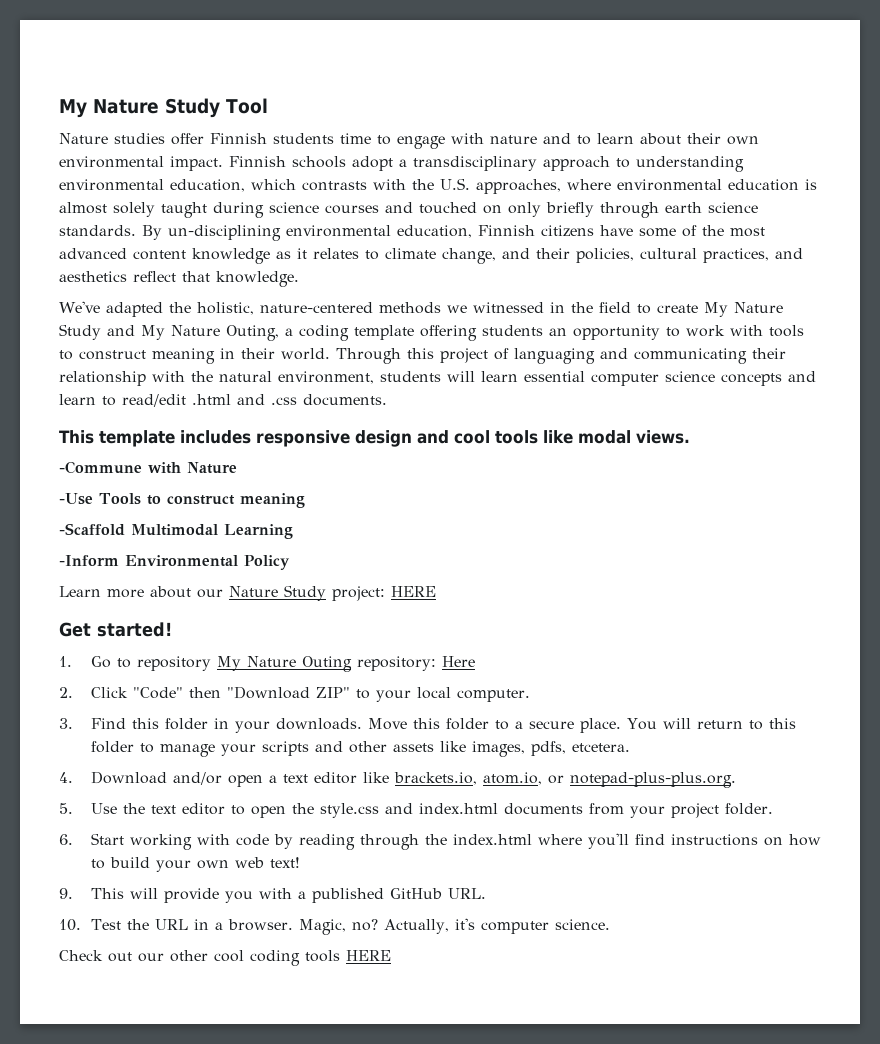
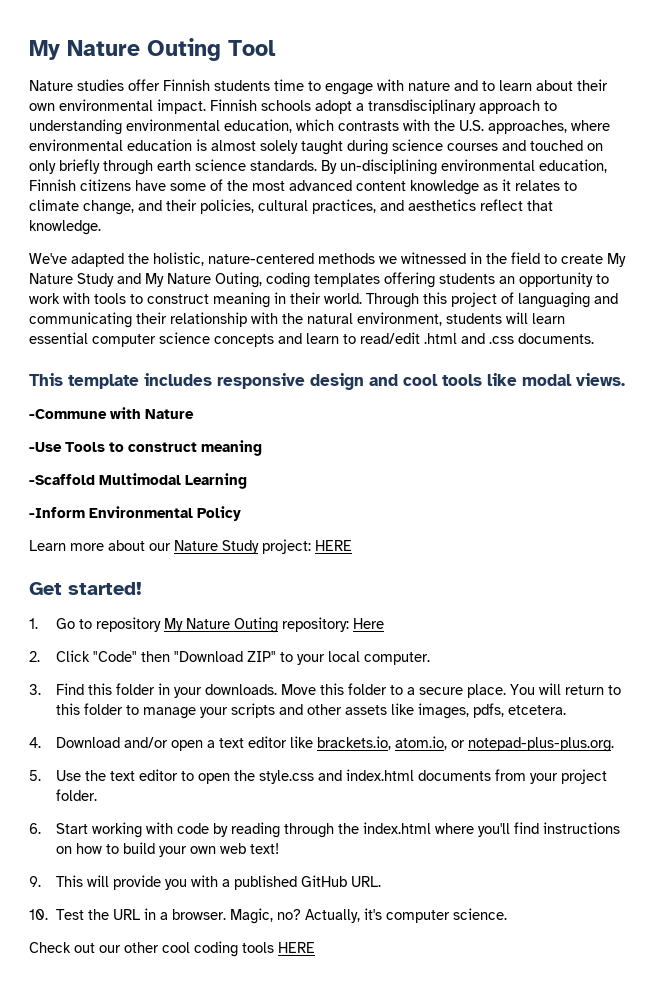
[59,98,220,118] My Nature Study -> [29,38,221,61] My Nature Outing
[285,325,414,341] a coding template -> [266,272,380,288] coding templates

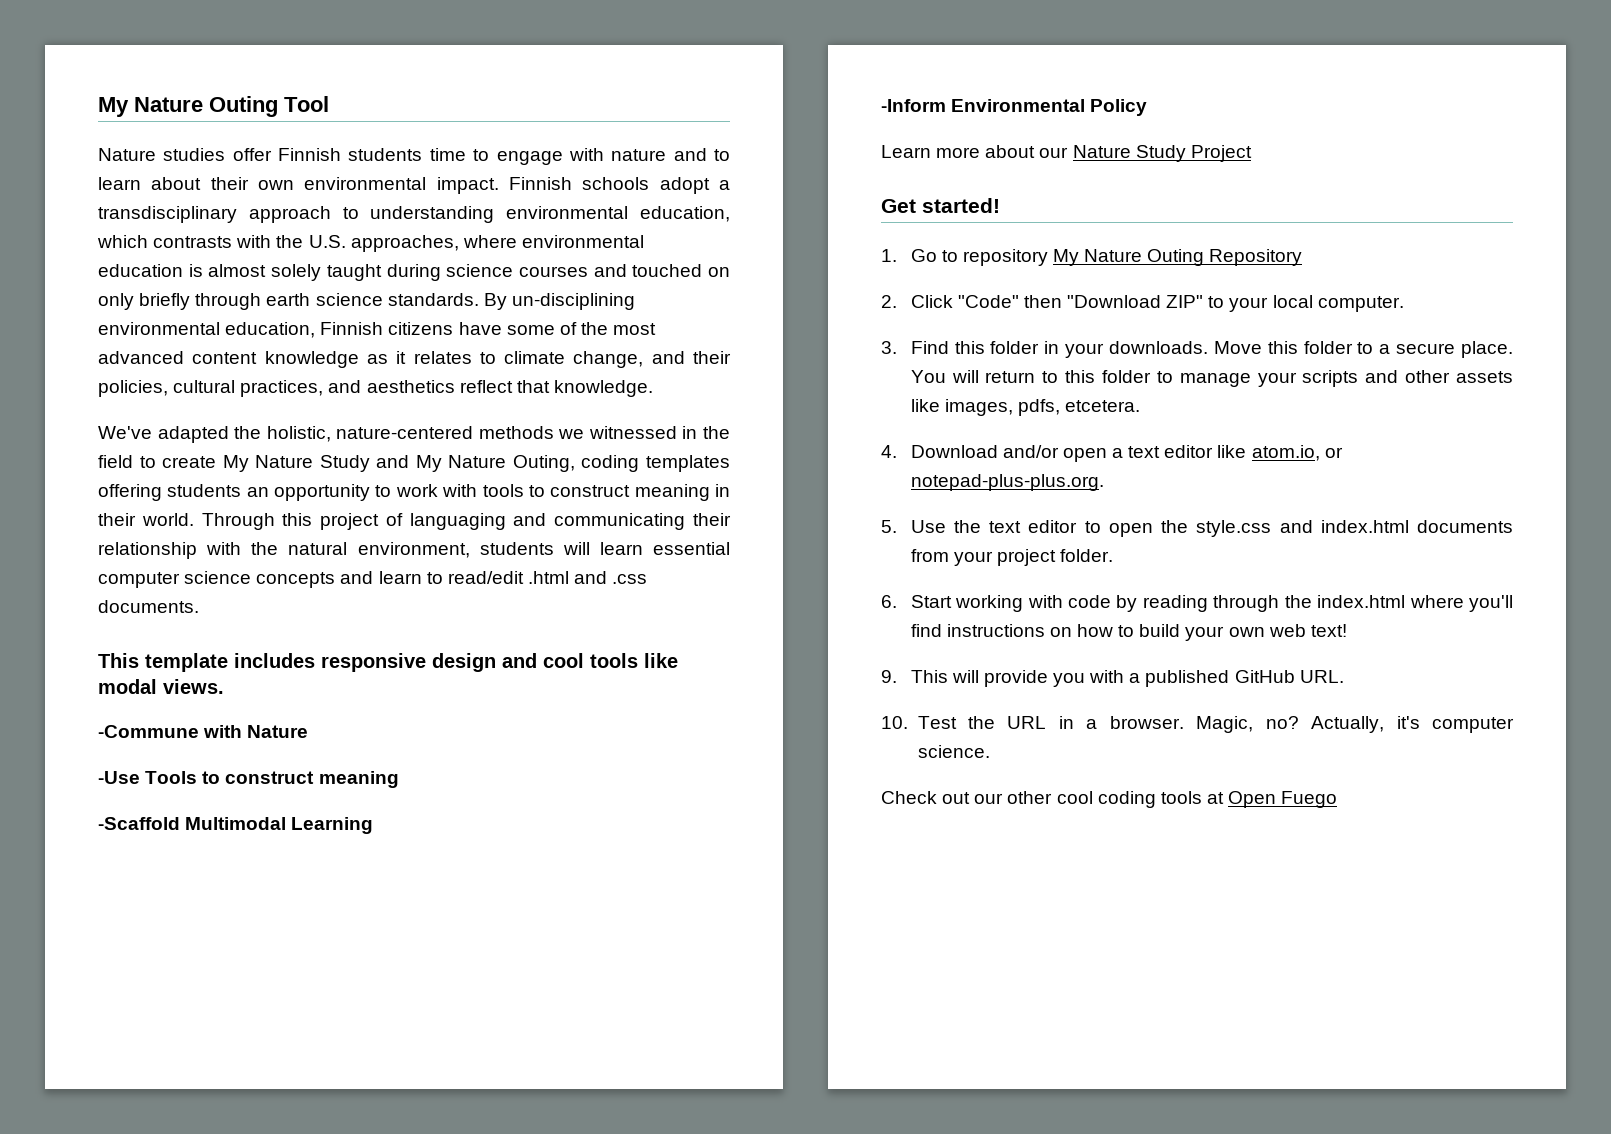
[262,539,352,554] project: HERE -> [1190,145,1252,162] Project
[282,617,385,632] repository: Here -> [1209,249,1303,266] Repository
[317,736,392,750] brackets.io, -> (1247, 451) none
[278,942,315,953] HERE -> [1206,791,1338,808] at Open Fuego

